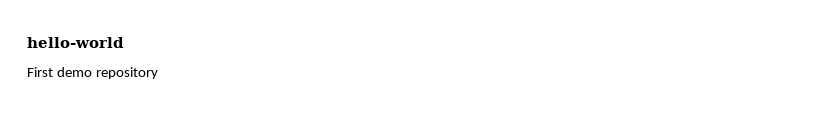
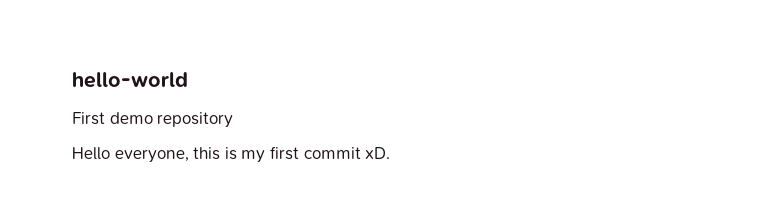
(158, 73) none -> [72,146,391,163] // Hello everyone, this is my first commit xD.

